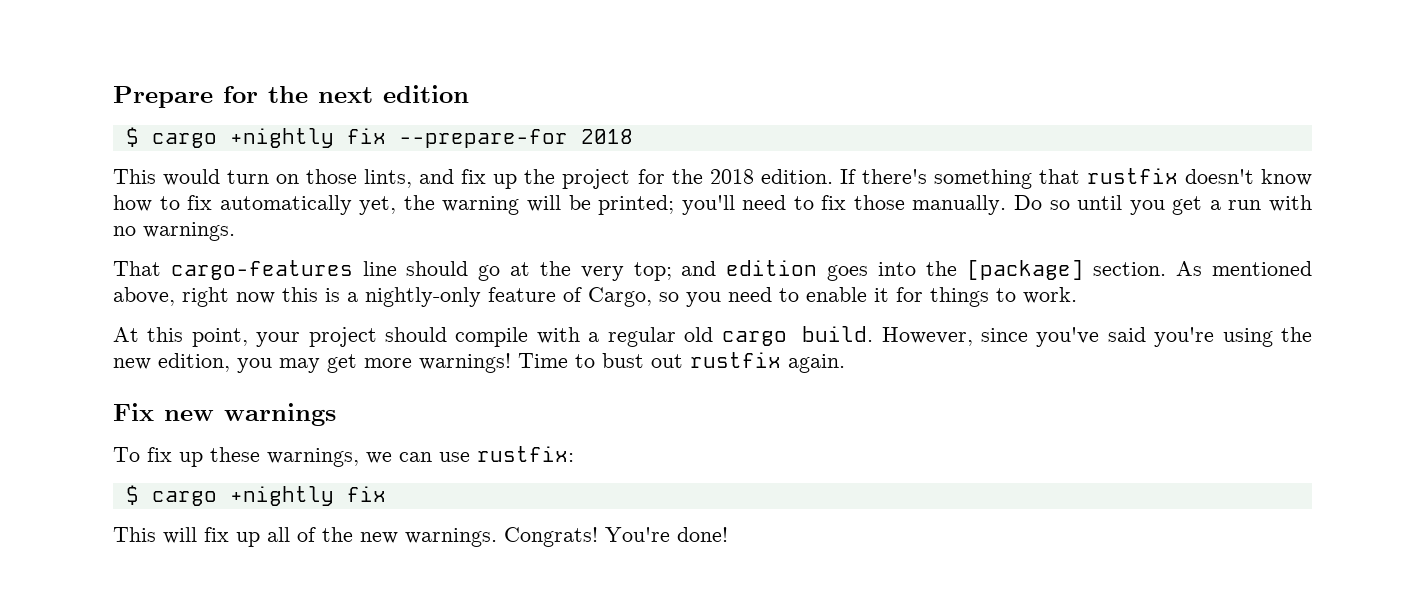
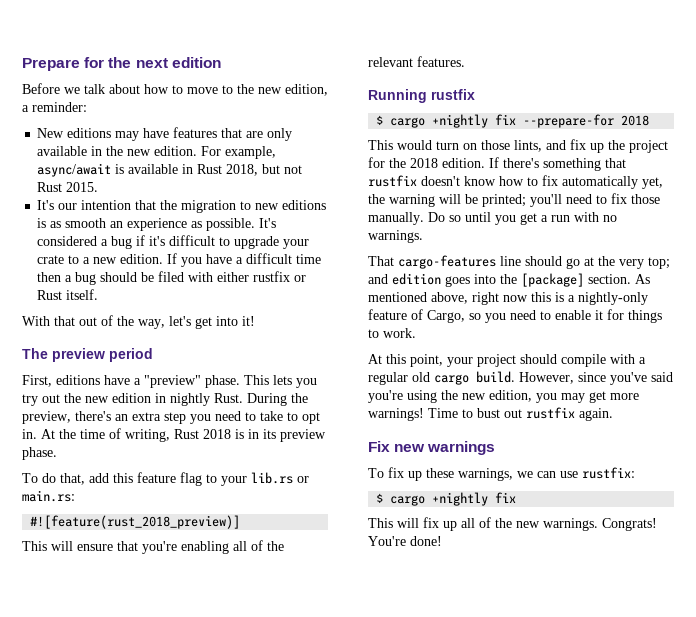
(469, 94) none -> [22,83,328,96] [22,102,87,112] [37,127,293,141] [37,146,277,159] [37,163,303,177] [37,182,99,192] [37,200,327,213] [37,218,277,231] [37,235,310,249] [37,253,322,267] [37,271,307,285] [37,289,99,300] [22,315,255,329] [22,348,153,362] [22,375,317,388] [22,393,308,406] [22,411,320,424] [22,428,326,442] [22,447,57,460] [22,472,309,486] [22,490,75,502] [30,515,241,529] [22,540,284,554] [368,56,465,67] [368,89,475,103] // Before we talk about how to move to the new edition, a reminder: // New editions may have features that are only available in the new edition. For example, async/await is available in Rust 2018, but not Rust 2015. // It's our intention that the migration to new editions is as smooth an experience as possible. It's considered a bug if it's difficult to upgrade your crate to a new edition. If you have a difficult time then a bug should be filed with either rustfix or Rust itself. // With that out of the way, let's get into it! // The preview period // First, editions have a "preview" phase. This lets you try out the new edition in nightly Rust. During the preview, there's an extra step you need to take to opt in. At the time of writing, Rust 2018 is in its preview phase. // To do that, add this feature flag to your lib.rs or main.rs: // #![feature(rust_2018_preview)] // This will ensure that you're enabling all of the relevant features. // Running rustfix

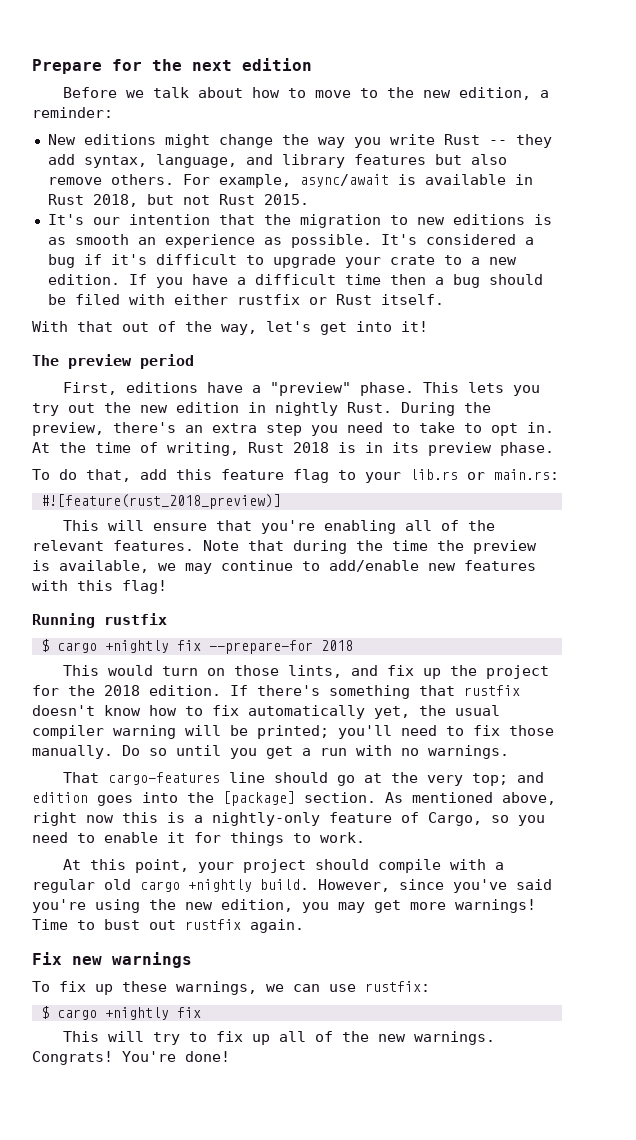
[115,127,293,141] [37,146,198,156] may have features that are only available in the new edition. -> [164,134,552,148] [47,154,507,168] [47,174,174,185] might change the way you write Rust -- they add syntax, language, and library features but also remove others.
(465, 61) none -> [203,540,537,554] [32,560,536,574] [32,580,167,594] Note that during the time the preview is available, we may continue to add/enable new features with this flag!
(385, 199) none -> [455,705,500,716] [32,725,104,739] usual compiler
(469, 379) none -> [188,879,252,892] +nightly
(419, 523) none -> [152,1032,207,1045] try to

